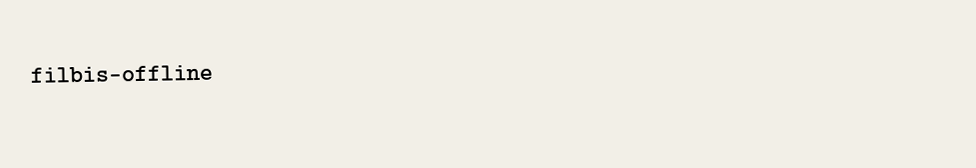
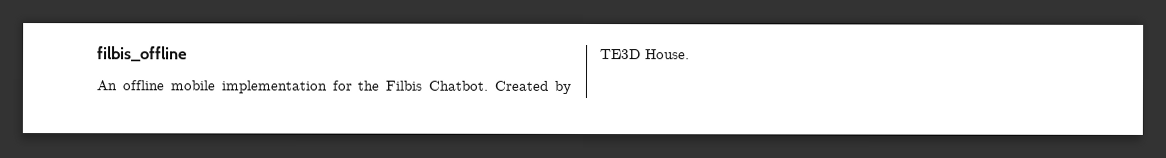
[30,64,213,83] filbis-offline -> [97,46,188,62] [96,80,572,94] [600,49,690,60] filbis_offline // An offline mobile implementation for the Filbis Chatbot. Created by TE3D House.

